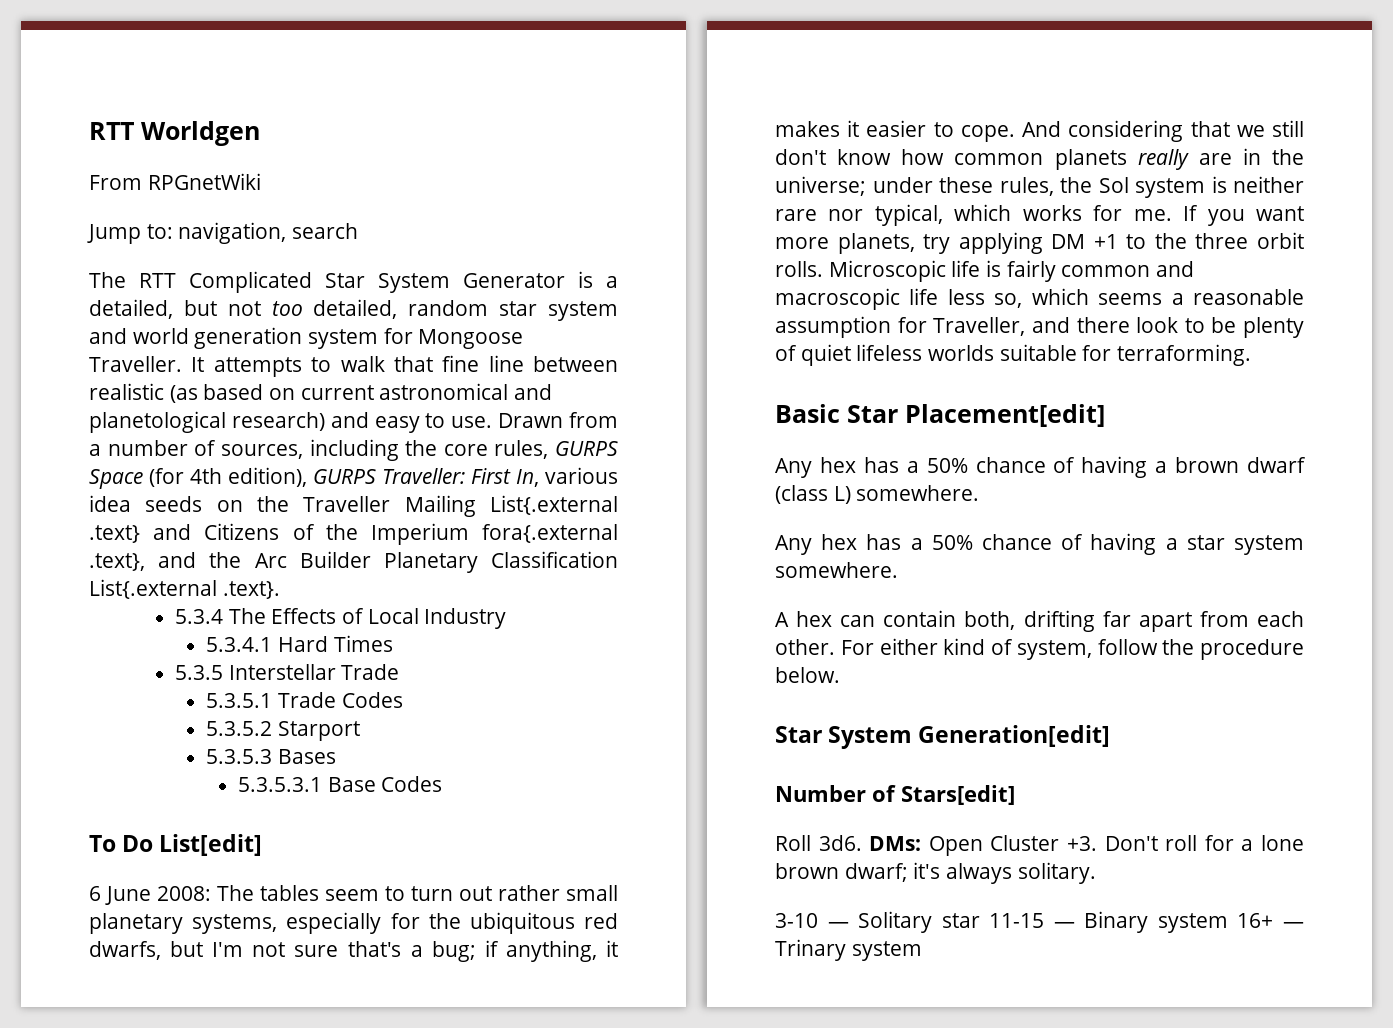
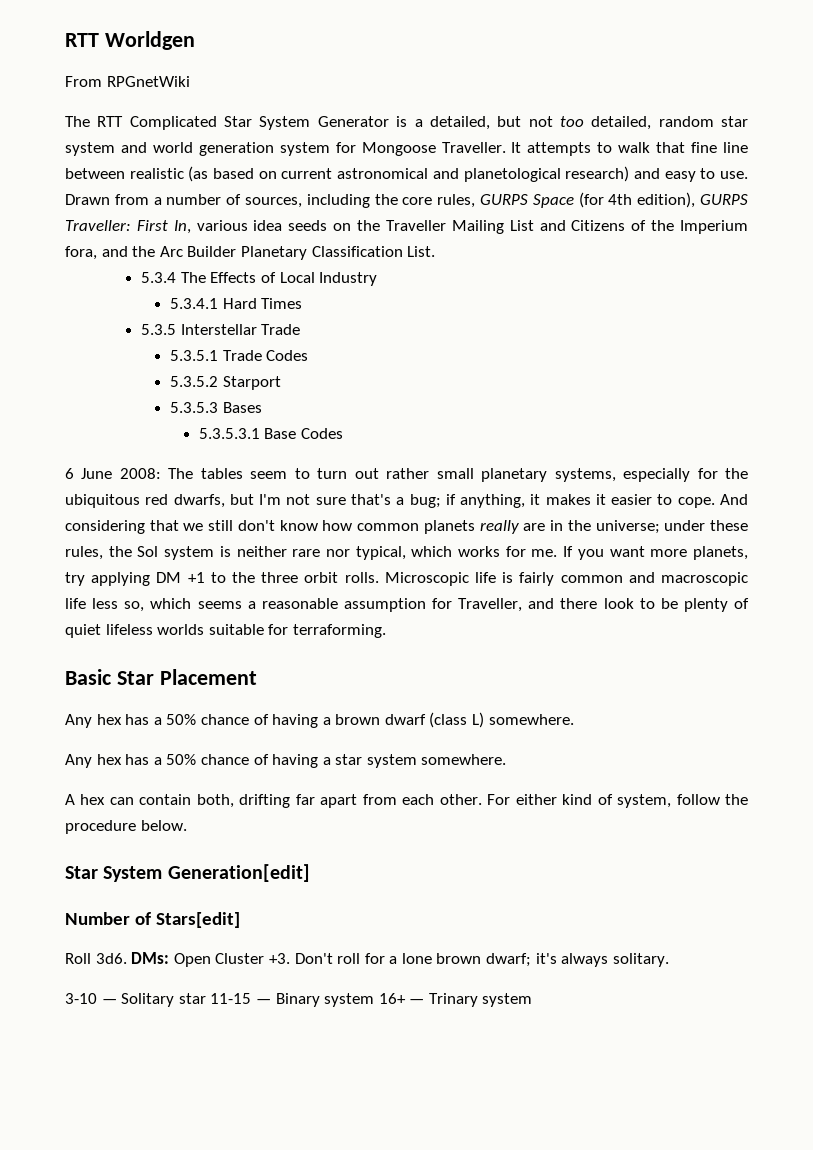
[87,222,359,244] // Jump to: navigation, search -> (190, 81) none
[490,495,618,515] [89,525,140,543] List{.external .text} -> [509,220,534,231] List
[482,524,618,543] [89,553,145,571] fora{.external .text}, -> [65,246,97,260] fora,
[89,579,280,599] List{.external .text}. -> [407,246,436,257] List.
[89,834,263,856] // To Do List[edit] -> (344, 433) none
[905,404,1105,427] Placement[edit] -> [159,669,257,685] Placement

